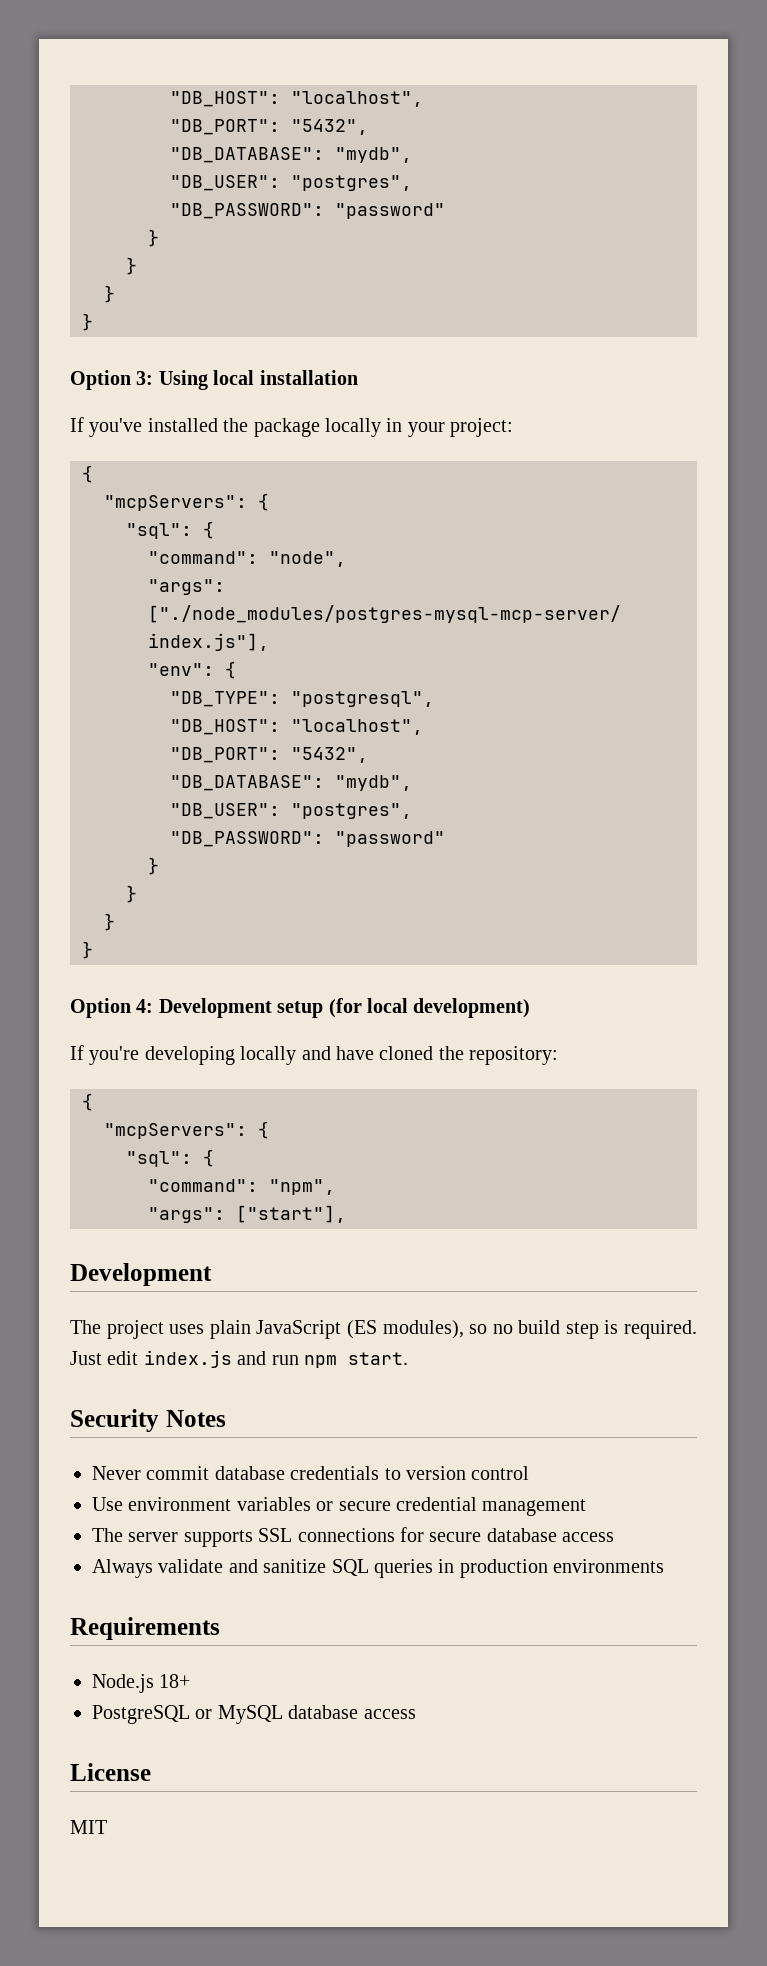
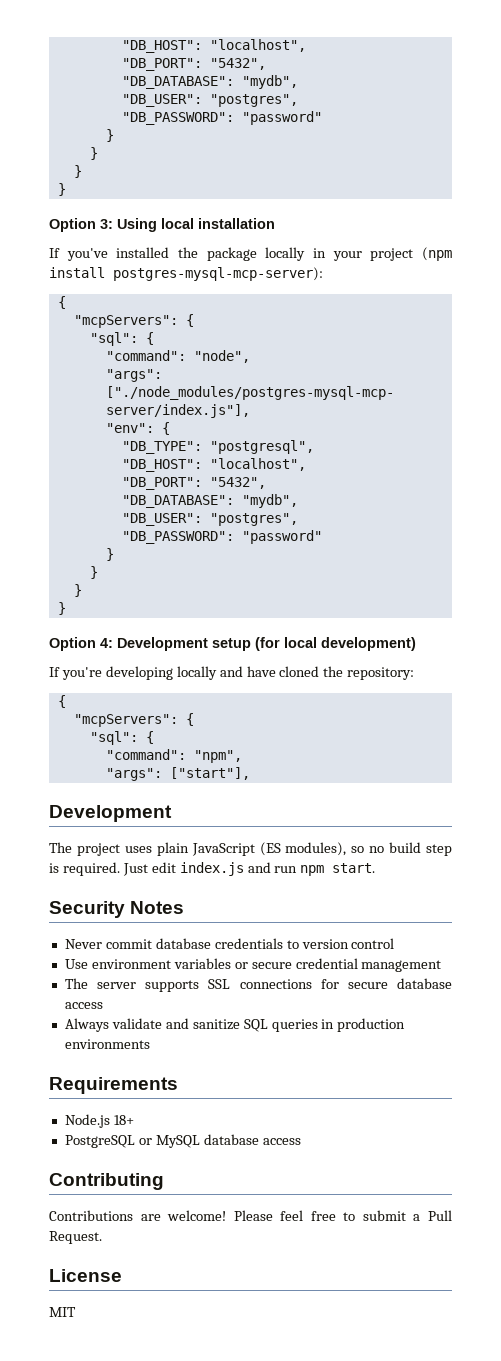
[450,418,514,437] project: -> [370,247,453,261] [49,267,323,281] project (npm install postgres-mysql-mcp-server):
(416, 1714) none -> [49,1173,164,1190] [49,1210,452,1221] [49,1231,102,1244] // Contributing // Contributions are welcome! Please feel free to submit a Pull Request.

